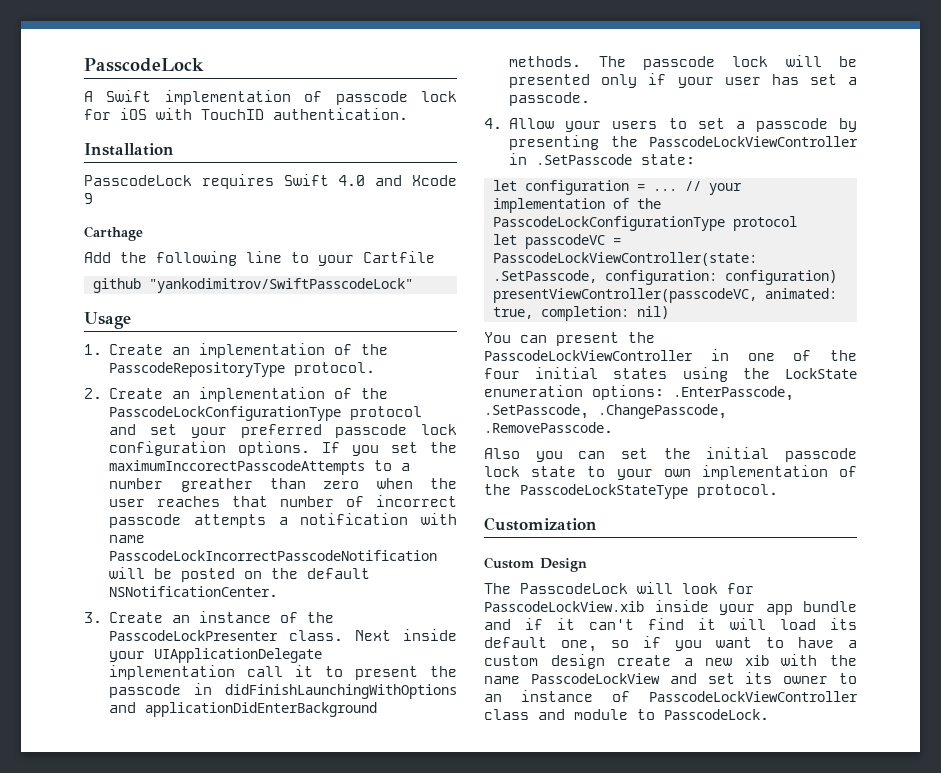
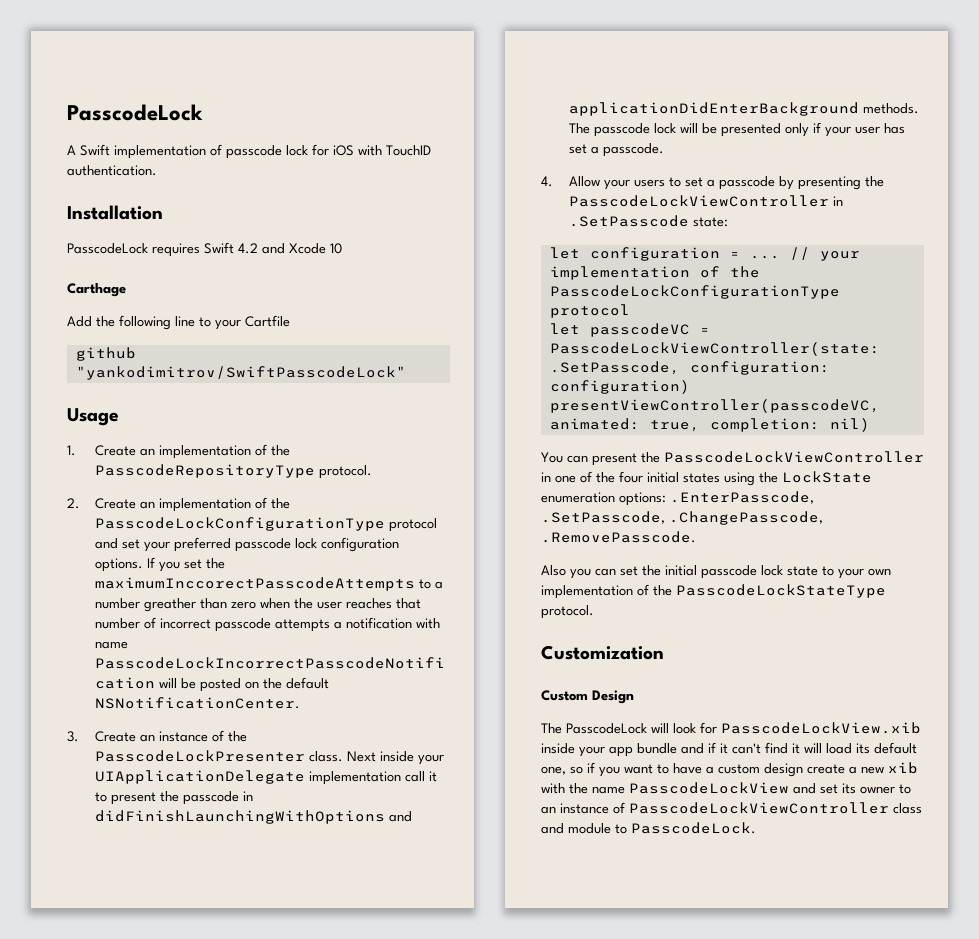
[338,175,366,186] 4.0 -> [238,243,258,254] 4.2
[84,193,93,204] 9 -> [330,243,342,254] 10

